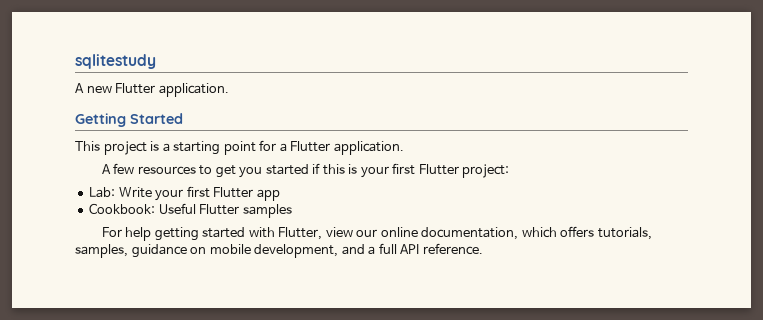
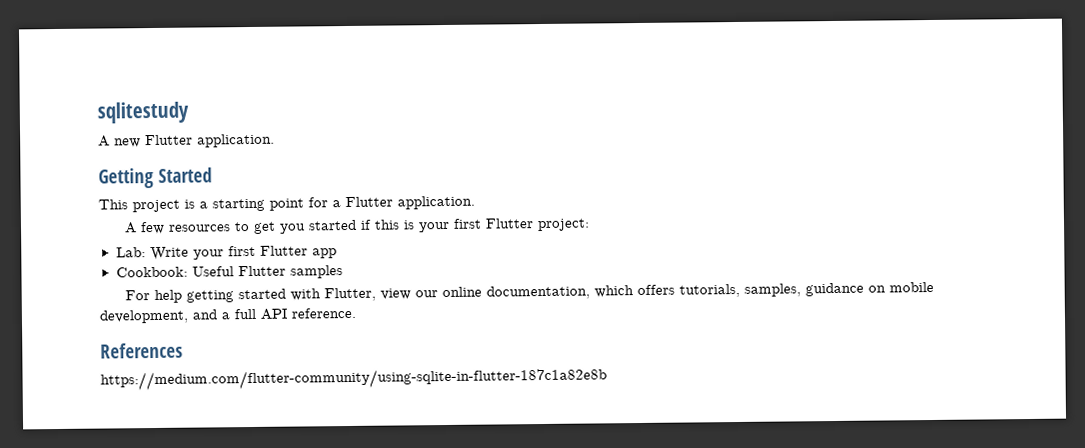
(483, 249) none -> [100,342,183,359] [100,367,607,391] // References // https://medium.com/flutter-community/using-sqlite-in-flutter-187c1a82e8b

